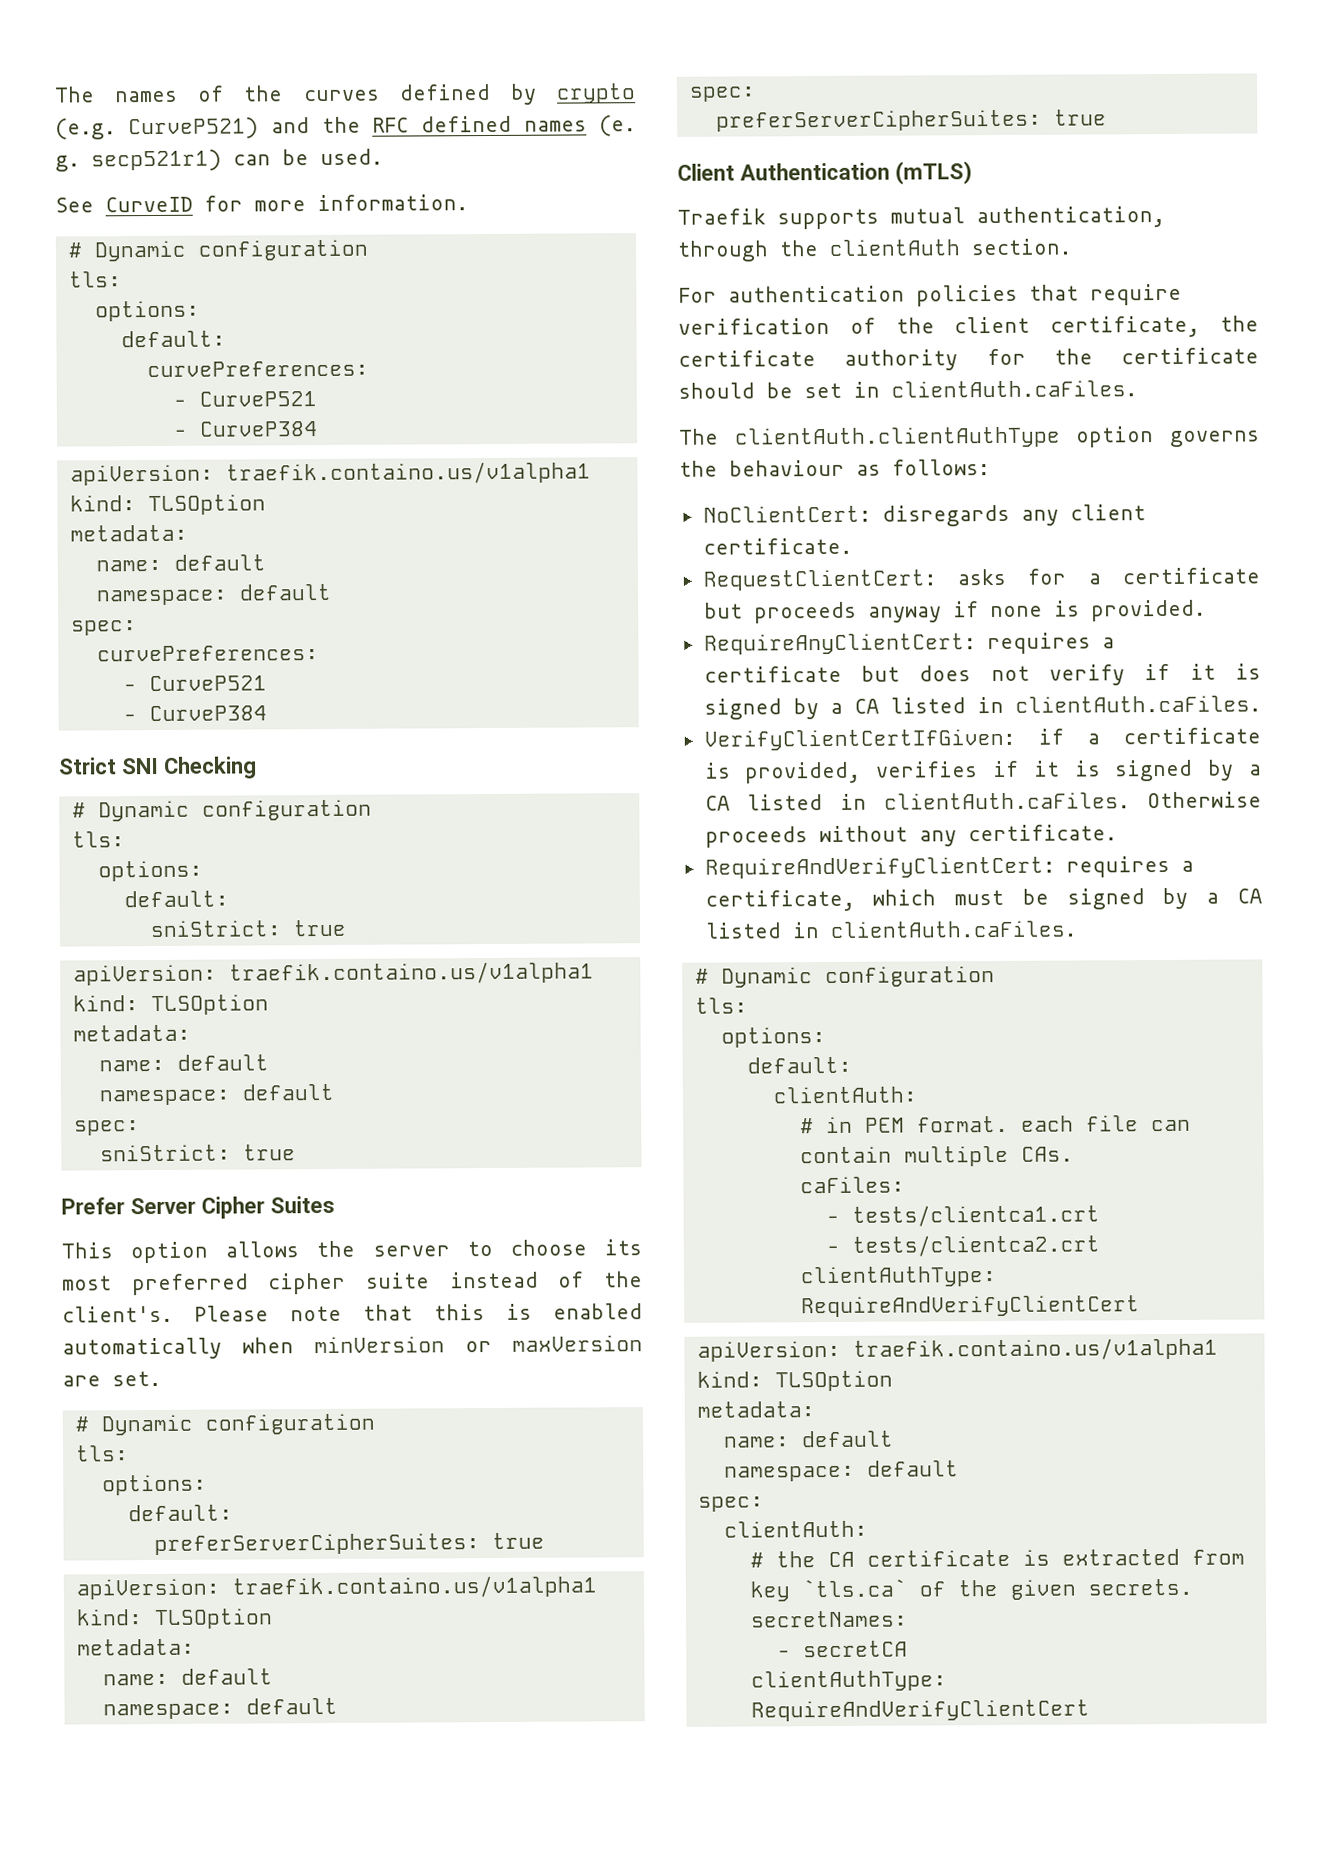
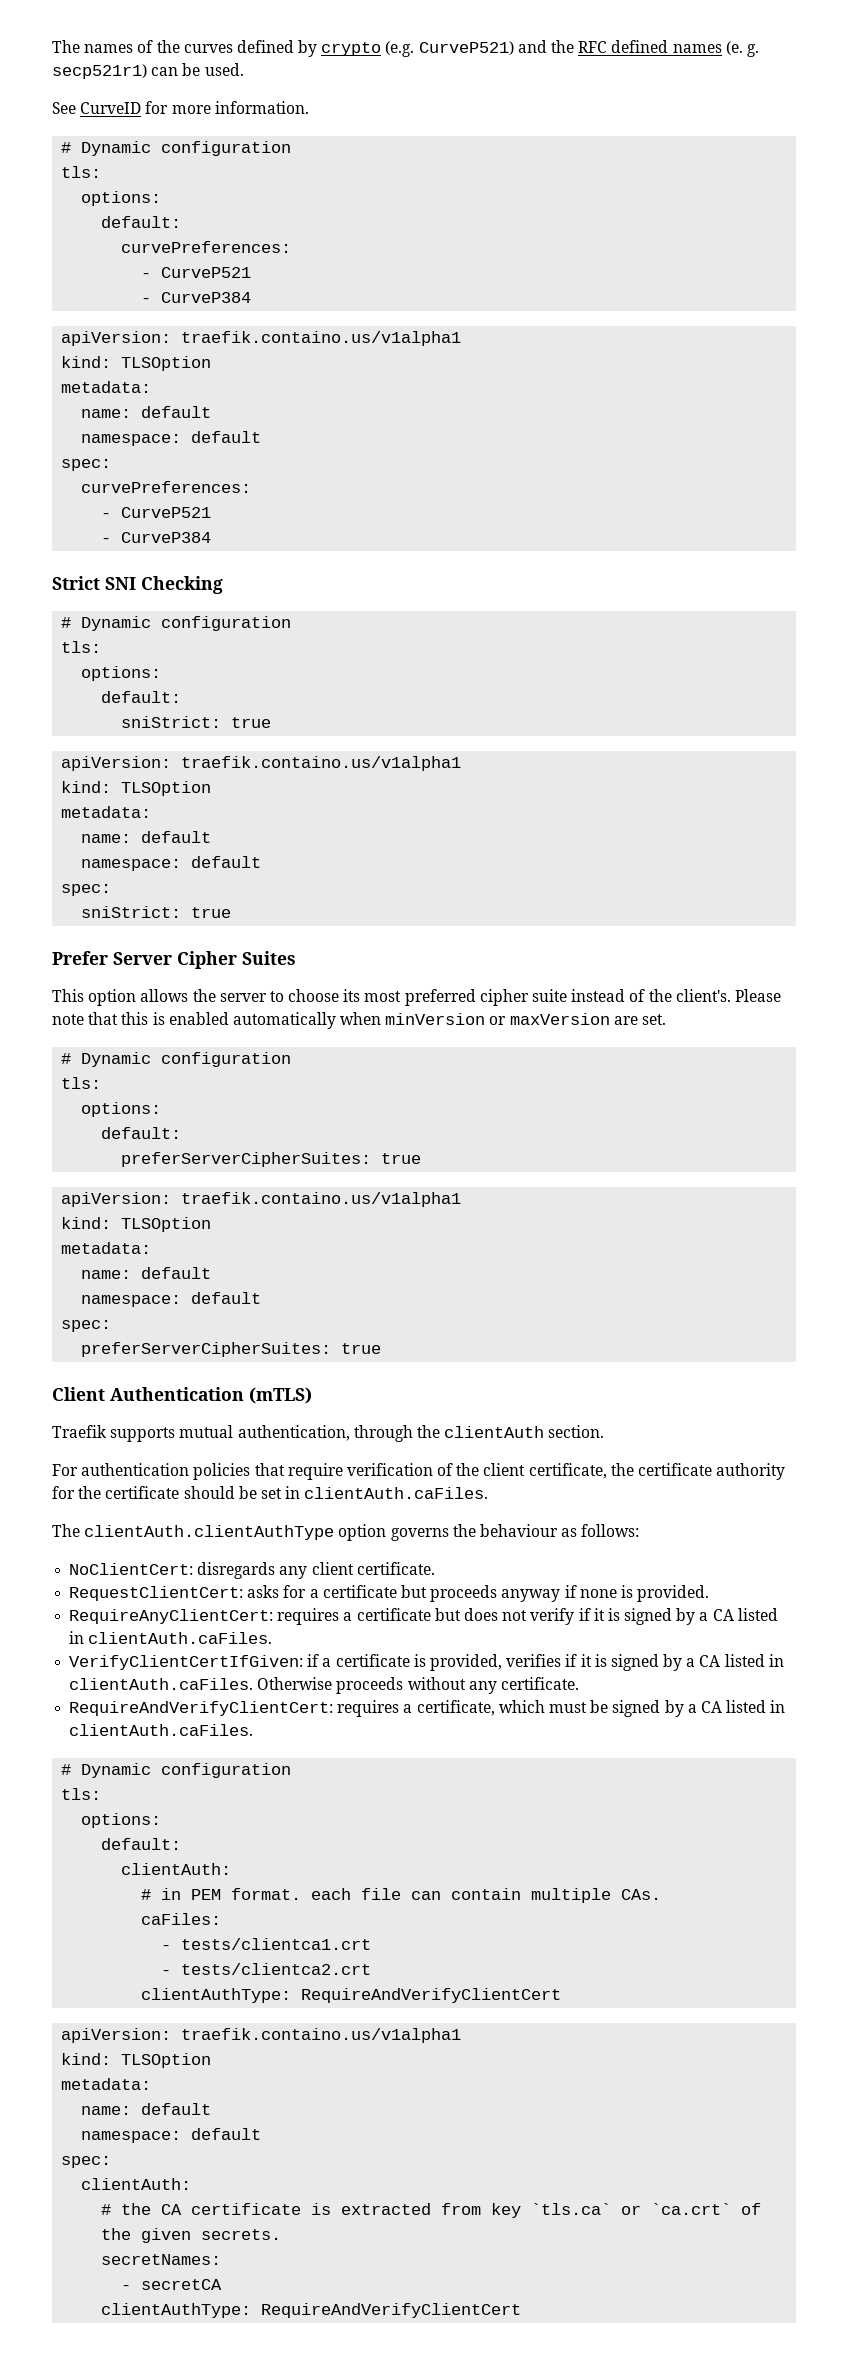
(907, 1588) none -> [621,2203,732,2215] or `ca.crt`

